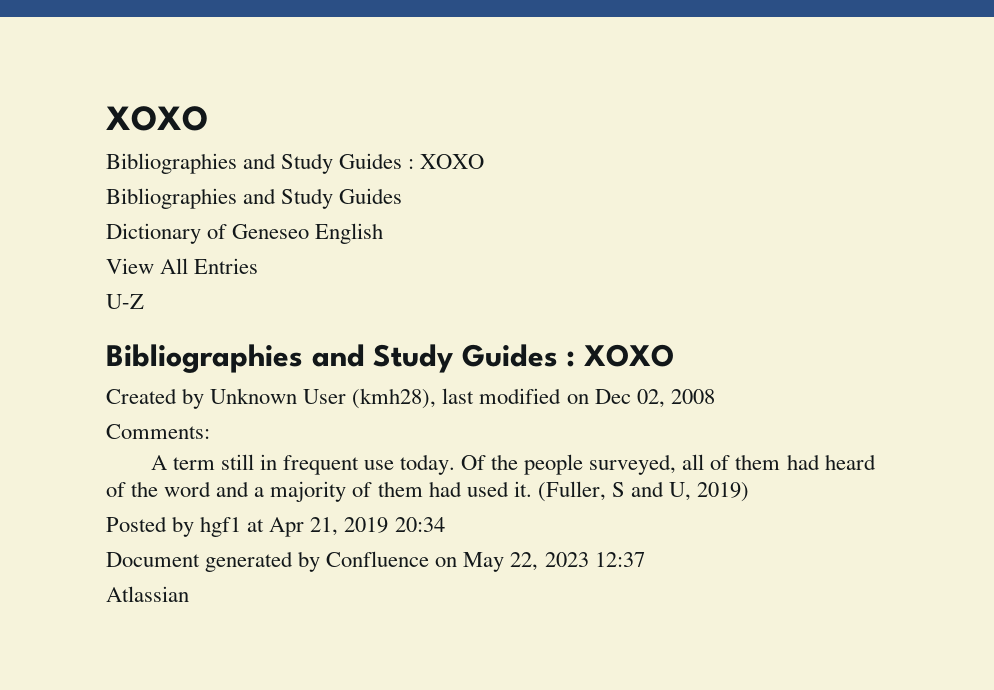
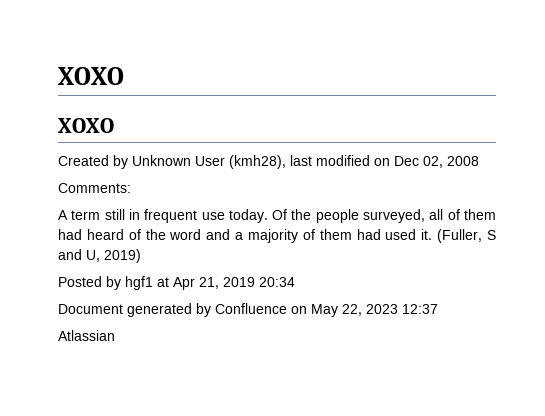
[106,106,208,131] [106,153,485,174] [106,188,403,209] [106,223,384,244] [106,258,259,274] [106,294,144,309] [106,344,576,373] XOXO // Bibliographies and Study Guides : XOXO // Bibliographies and Study Guides // Dictionary of Geneseo English // View All Entries // U-Z // Bibliographies and Study Guides : -> [58,67,124,85] XOXO //

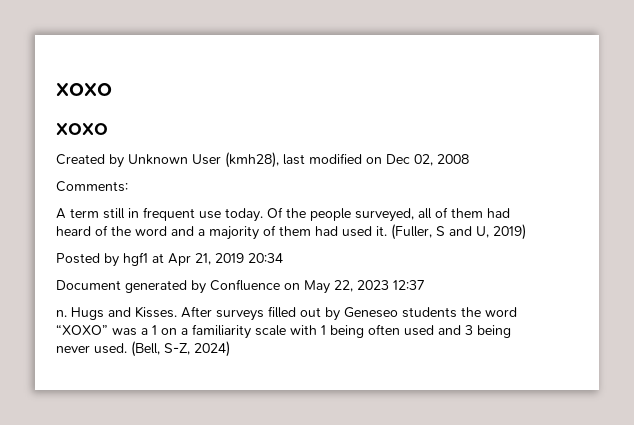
[58,330,115,341] Atlassian -> [56,306,517,321] [56,324,511,339] [56,341,230,357] n. Hugs and Kisses. After surveys filled out by Geneseo students the word “XOXO” was a 1 on a familiarity scale with 1 being often used and 3 being never used. (Bell, S-Z, 2024)

